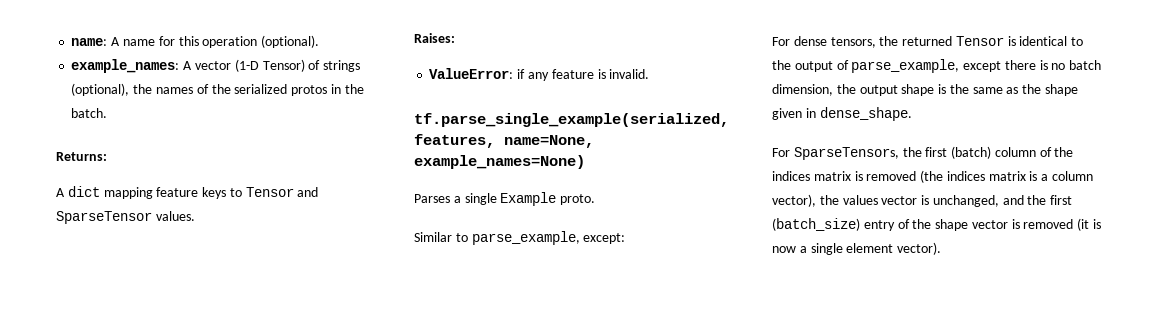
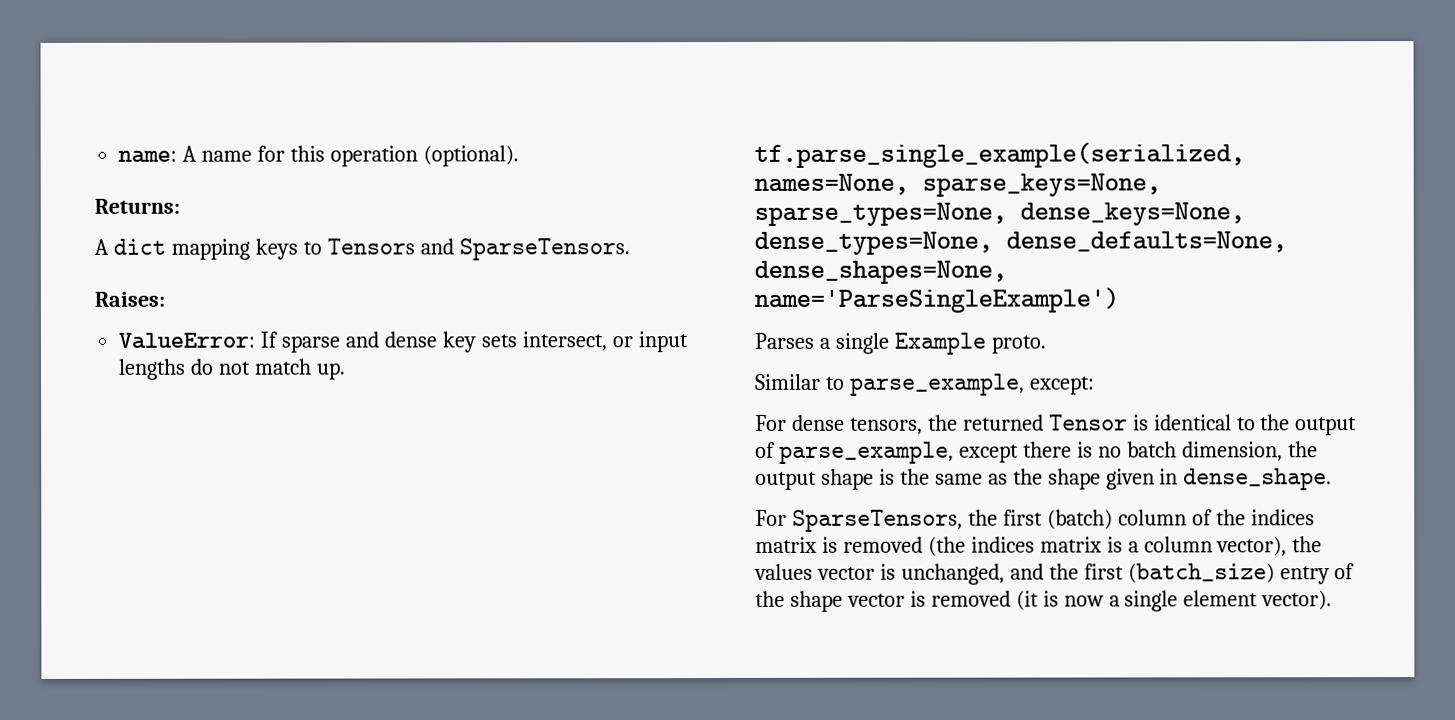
[71,59,361,73] [71,83,364,96] [71,108,108,118] // example_names: A vector (1-D Tensor) of strings (optional), the names of the serialized protos in the batch. -> (519, 156) none
[156,187,199,197] feature -> (250, 249) none
[245,187,319,197] [56,211,195,224] [414,33,455,43] [429,68,650,81] [414,113,729,127] [414,134,594,148] [414,155,585,169] Tensor and SparseTensor values. // Raises: // ValueError: if any feature is invalid. // tf.parse_single_example(serialized, features, name=None, example_names=None) -> [326,238,630,261] [94,291,165,307] [118,331,688,353] [118,358,346,380] [754,142,1245,168] [754,173,1161,197] [754,202,1245,226] [754,231,1287,255] [754,260,1007,284] [754,287,1119,313] Tensors and SparseTensors. // Raises: // ValueError: If sparse and dense key sets intersect, or input lengths do not match up. // tf.parse_single_example(serialized, names=None, sparse_keys=None, sparse_types=None, dense_keys=None, dense_types=None, dense_defaults=None, dense_shapes=None, name='ParseSingleExample')

